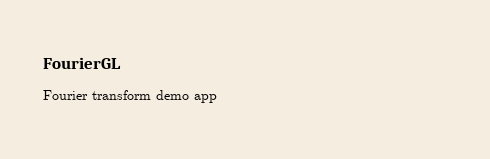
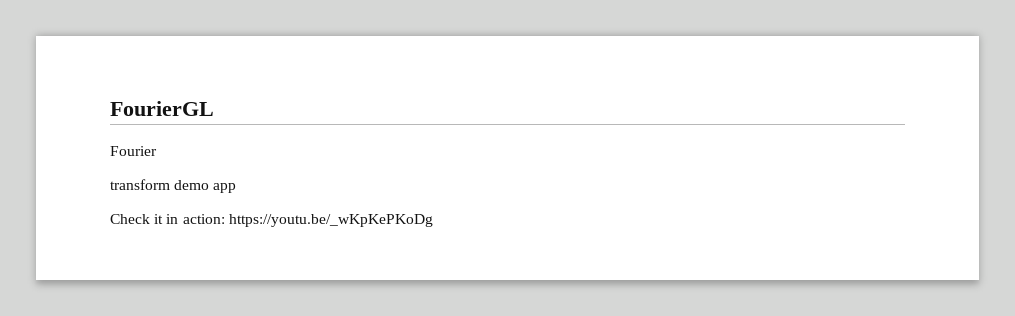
(88, 95) none -> (157, 151) //
(217, 98) none -> [110,214,433,227] // Check it in action: https://youtu.be/_wKpKePKoDg

